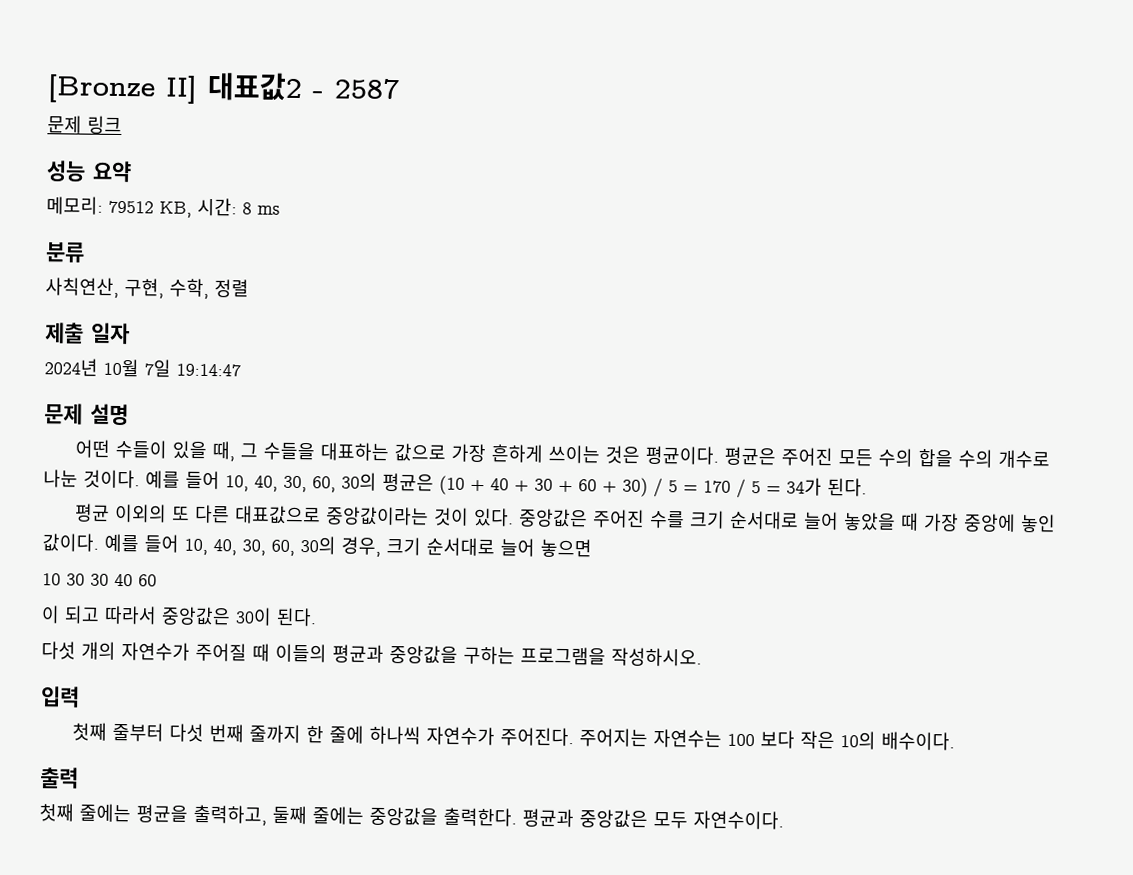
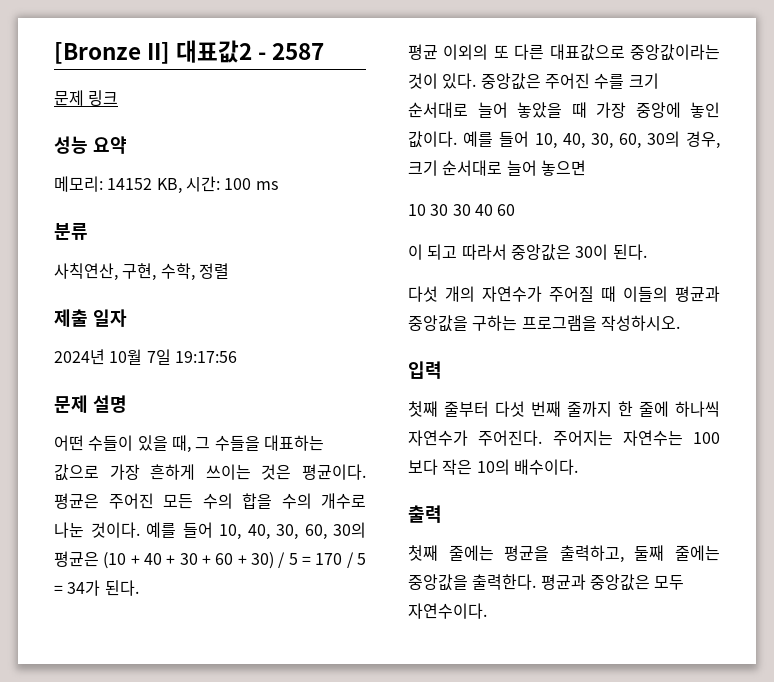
[108,200,154,214] 79512 -> [107,178,153,190] 14152
[242,202,252,215] 8 -> [224,178,252,190] 100
[176,363,241,377] 19:14:47 -> [174,351,237,363] 19:17:56

